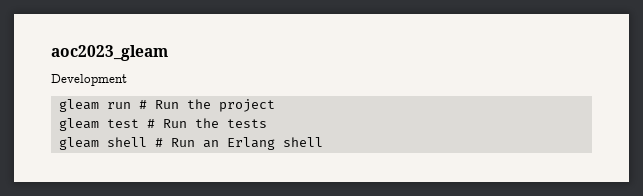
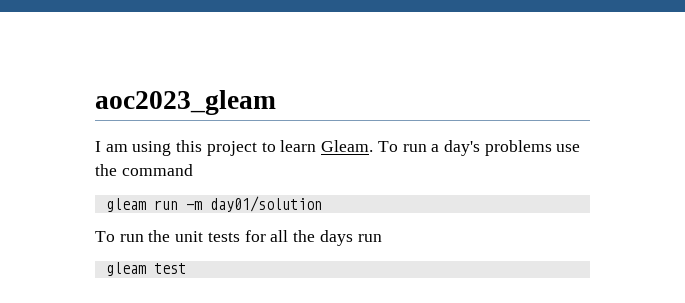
[51,74,127,86] [58,99,275,112] [58,118,267,131] [58,137,323,150] Development // gleam run # Run the project // gleam test # Run the tests // gleam shell # Run an Erlang shell -> [95,140,581,156] [95,164,193,176] [105,196,322,212] [95,230,382,246] [105,262,186,276] I am using this project to learn Gleam. To run a day's problems use the command // gleam run -m day01/solution // To run the unit tests for all the days run // gleam test

